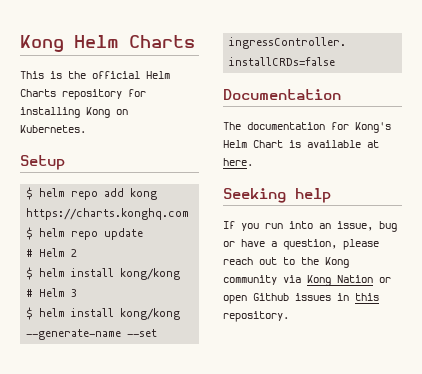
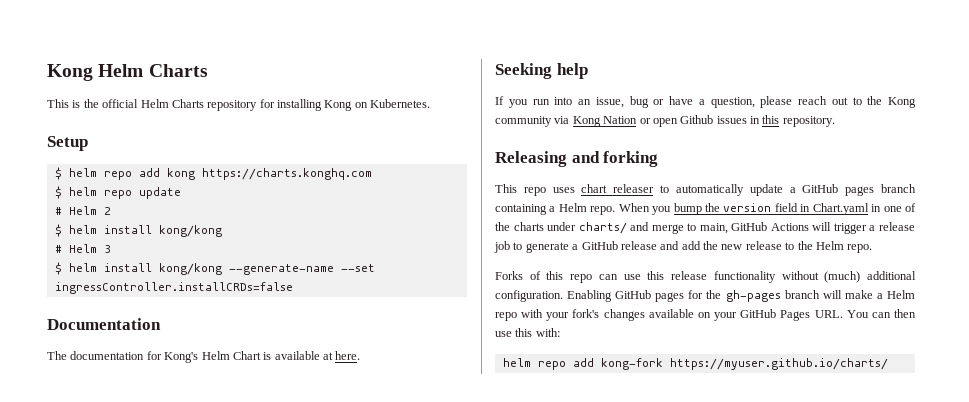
(289, 316) none -> [495,151,659,167] [495,184,916,196] [495,203,916,215] [495,222,916,234] [494,241,873,253] [495,271,916,283] [495,290,915,302] [495,309,916,321] [495,328,560,337] [502,358,888,370] // Releasing and forking // This repo uses chart releaser to automatically update a GitHub pages branch containing a Helm repo. When you bump the version field in Chart.yaml in one of the charts under charts/ and merge to main, GitHub Actions will trigger a release job to generate a GitHub release and add the new release to the Helm repo. // Forks of this repo can use this release functionality without (much) additional configuration. Enabling GitHub pages for the gh-pages branch will make a Helm repo with your fork's changes available on your GitHub Pages URL. You can then use this with: // helm repo add kong-fork https://myuser.github.io/charts/

